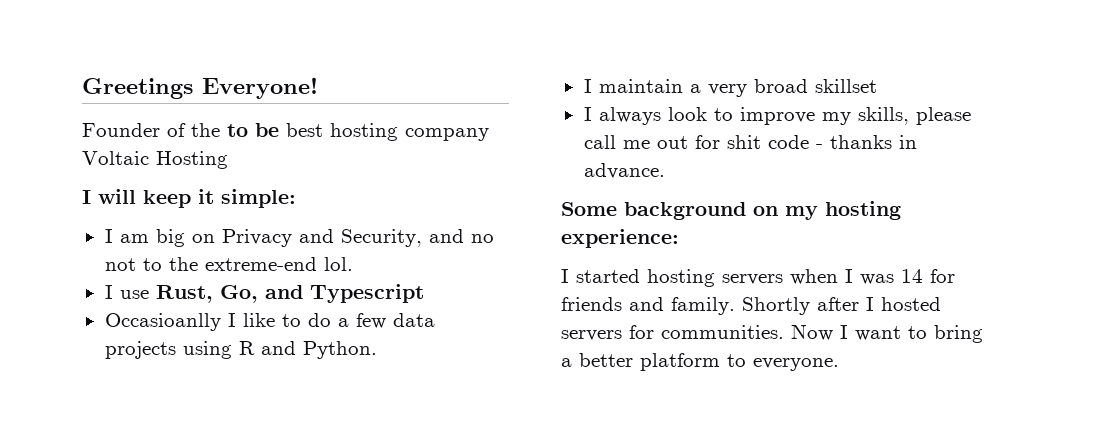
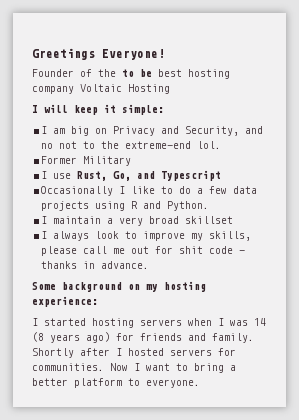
(353, 264) none -> [41,156,132,166] // Former Military
[104,313,221,331] Occasioanlly -> [41,186,114,196] Occasionally
(923, 276) none -> [32,332,110,343] (8 years ago)

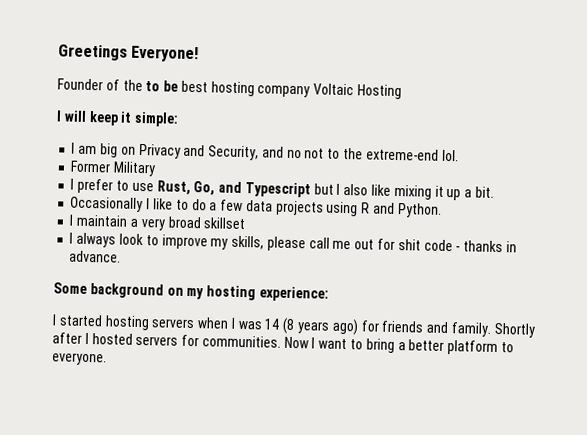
(48, 175) none -> [77,178,129,194] prefer to
(222, 175) none -> [313,183,494,201] but I also like mixing it up a bit.

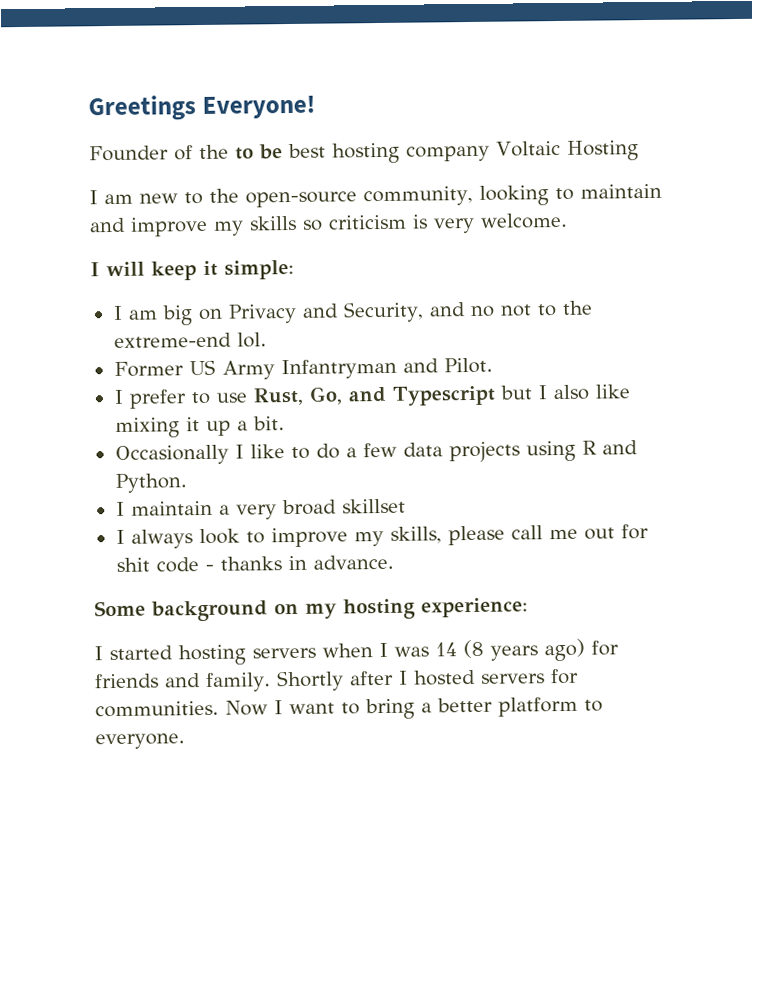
(403, 92) none -> [89,183,662,208] [89,212,568,237] // I am new to the open-source community, looking to maintain and improve my skills so criticism is very welcome.
[113,161,157,177] Military -> [188,357,493,380] US Army Infantryman and Pilot.

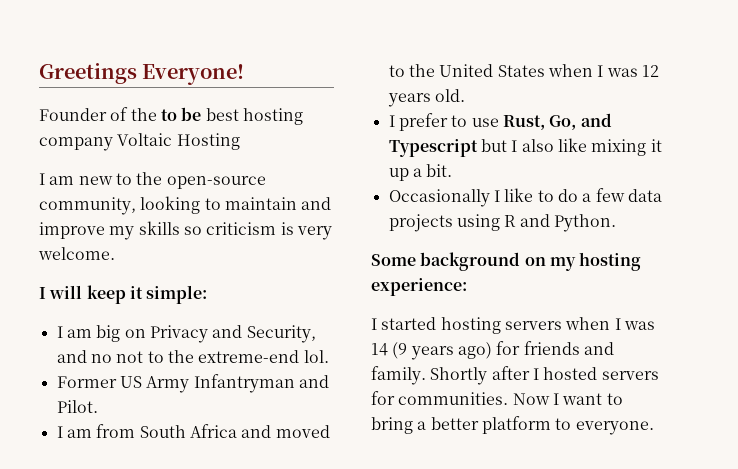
(493, 365) none -> [56,424,330,438] [388,64,659,77] [387,89,465,107] // I am from South Africa and moved to the United States when I was 12 years old.
[115,498,406,520] [115,524,649,549] [115,554,394,573] // I maintain a very broad skillset // I always look to improve my skills, please call me out for shit code - thanks in advance. -> (616, 223) none
[463,639,484,659] (8 -> [392,342,408,359] (9

